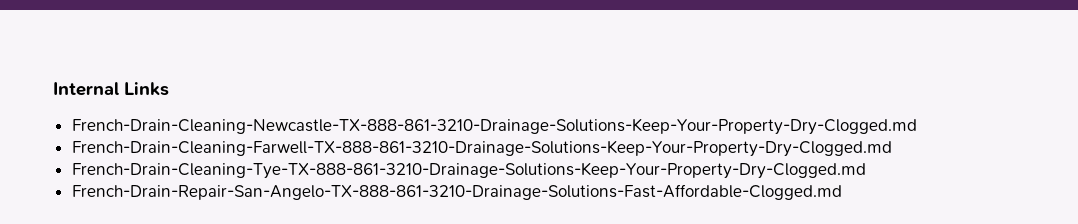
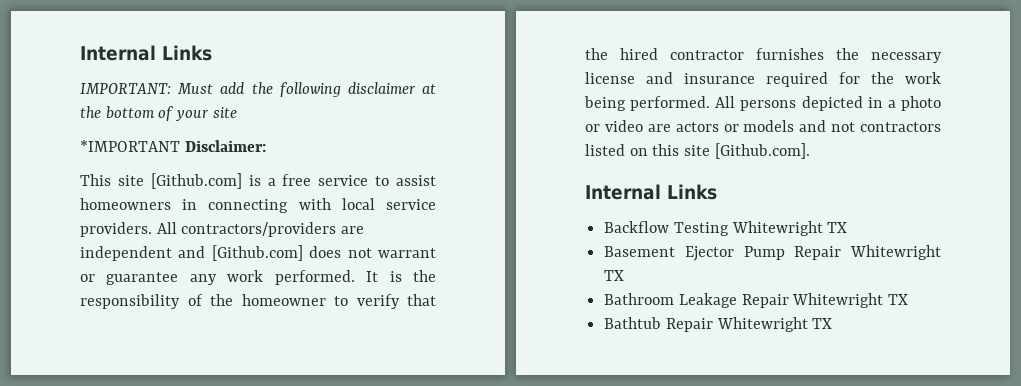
[53,82,169,96] [71,118,917,135] [71,140,892,157] [71,162,866,179] [71,184,842,200] Internal Links // French-Drain-Cleaning-Newcastle-TX-888-861-3210-Drainage-Solutions-Keep-Your-Property-Dry-Clogged.md // French-Drain-Cleaning-Farwell-TX-888-861-3210-Drainage-Solutions-Keep-Your-Property-Dry-Clogged.md // French-Drain-Cleaning-Tye-TX-888-861-3210-Drainage-Solutions-Keep-Your-Property-Dry-Clogged.md // French-Drain-Repair-San-Angelo-TX-888-861-3210-Drainage-Solutions-Fast-Affordable-Clogged.md -> [80,45,212,61] [80,82,436,97] [80,106,237,121] [80,140,266,152] [80,173,436,189] [80,198,436,213] [80,222,365,237] [80,245,436,261] [80,270,437,285] [80,294,436,309] [585,48,942,63] [585,72,941,87] [584,96,941,111] [585,120,941,132] [585,143,810,159] [585,184,717,200] [604,221,848,236] [604,245,941,261] [604,270,625,281] [604,293,909,308] [604,317,833,332] Internal Links // IMPORTANT: Must add the following disclaimer at the bottom of your site // *IMPORTANT Disclaimer: // This site [Github.com] is a free service to assist homeowners in connecting with local service providers. All contractors/providers are independent and [Github.com] does not warrant or guarantee any work performed. It is the responsibility of the homeowner to verify that the hired contractor furnishes the necessary license and insurance required for the work being performed. All persons depicted in a photo or video are actors or models and not contractors listed on this site [Github.com]. // Internal Links // Backflow Testing Whitewright TX // Basement Ejector Pump Repair Whitewright TX // Bathroom Leakage Repair Whitewright TX // Bathtub Repair Whitewright TX

